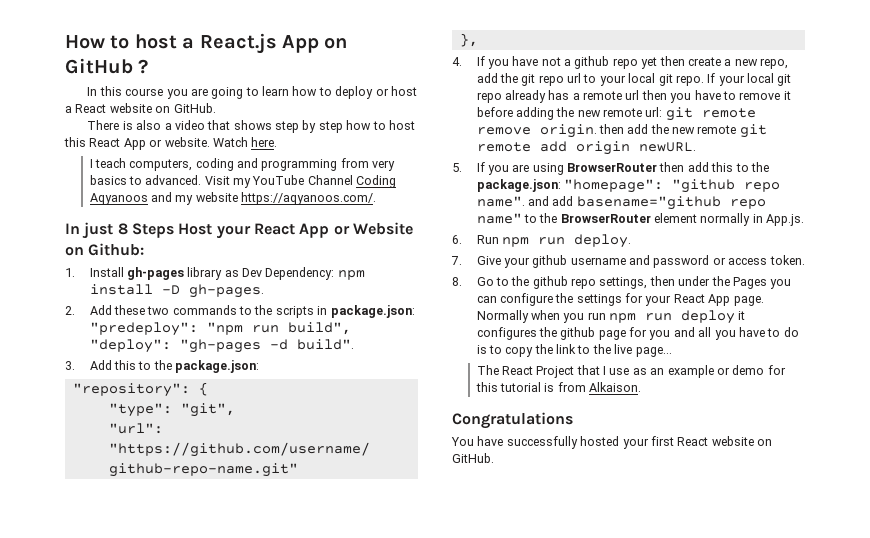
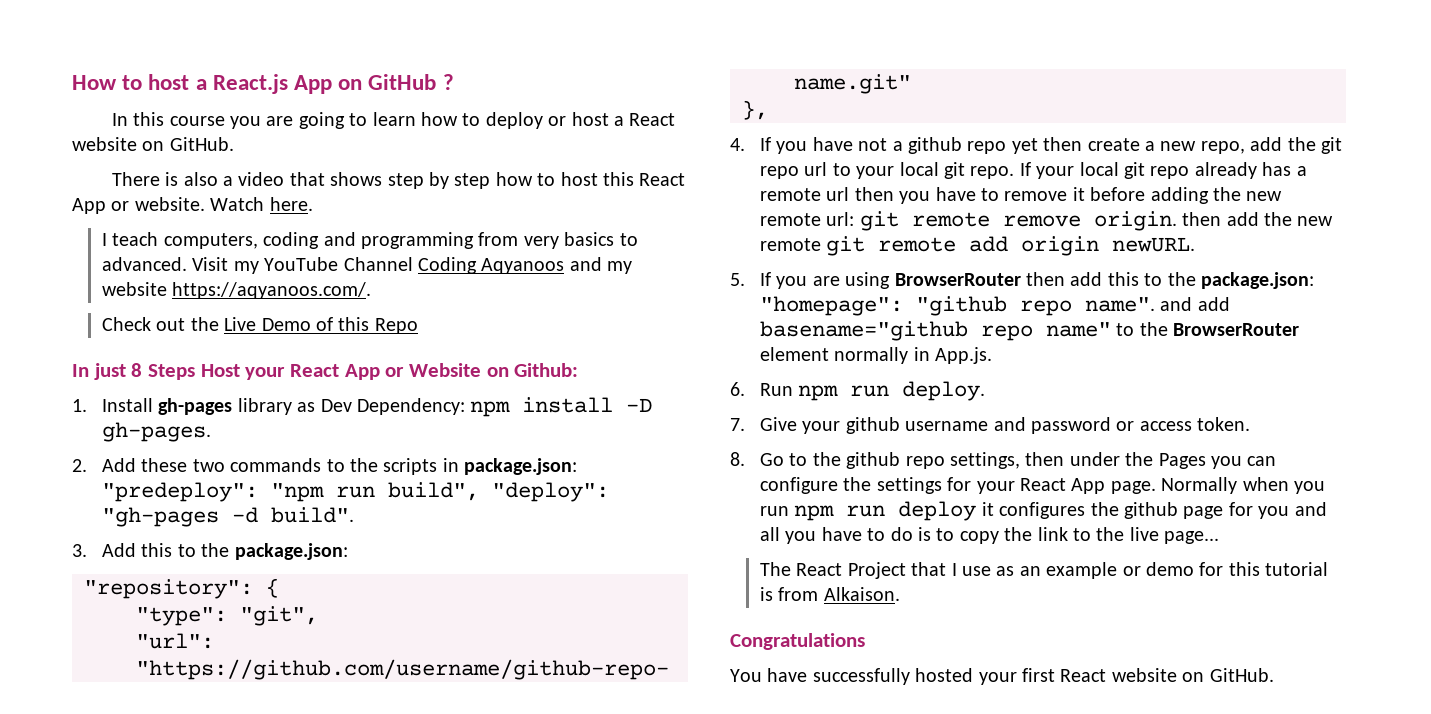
(377, 198) none -> [102,317,418,334] // Check out the Live Demo of this Repo

